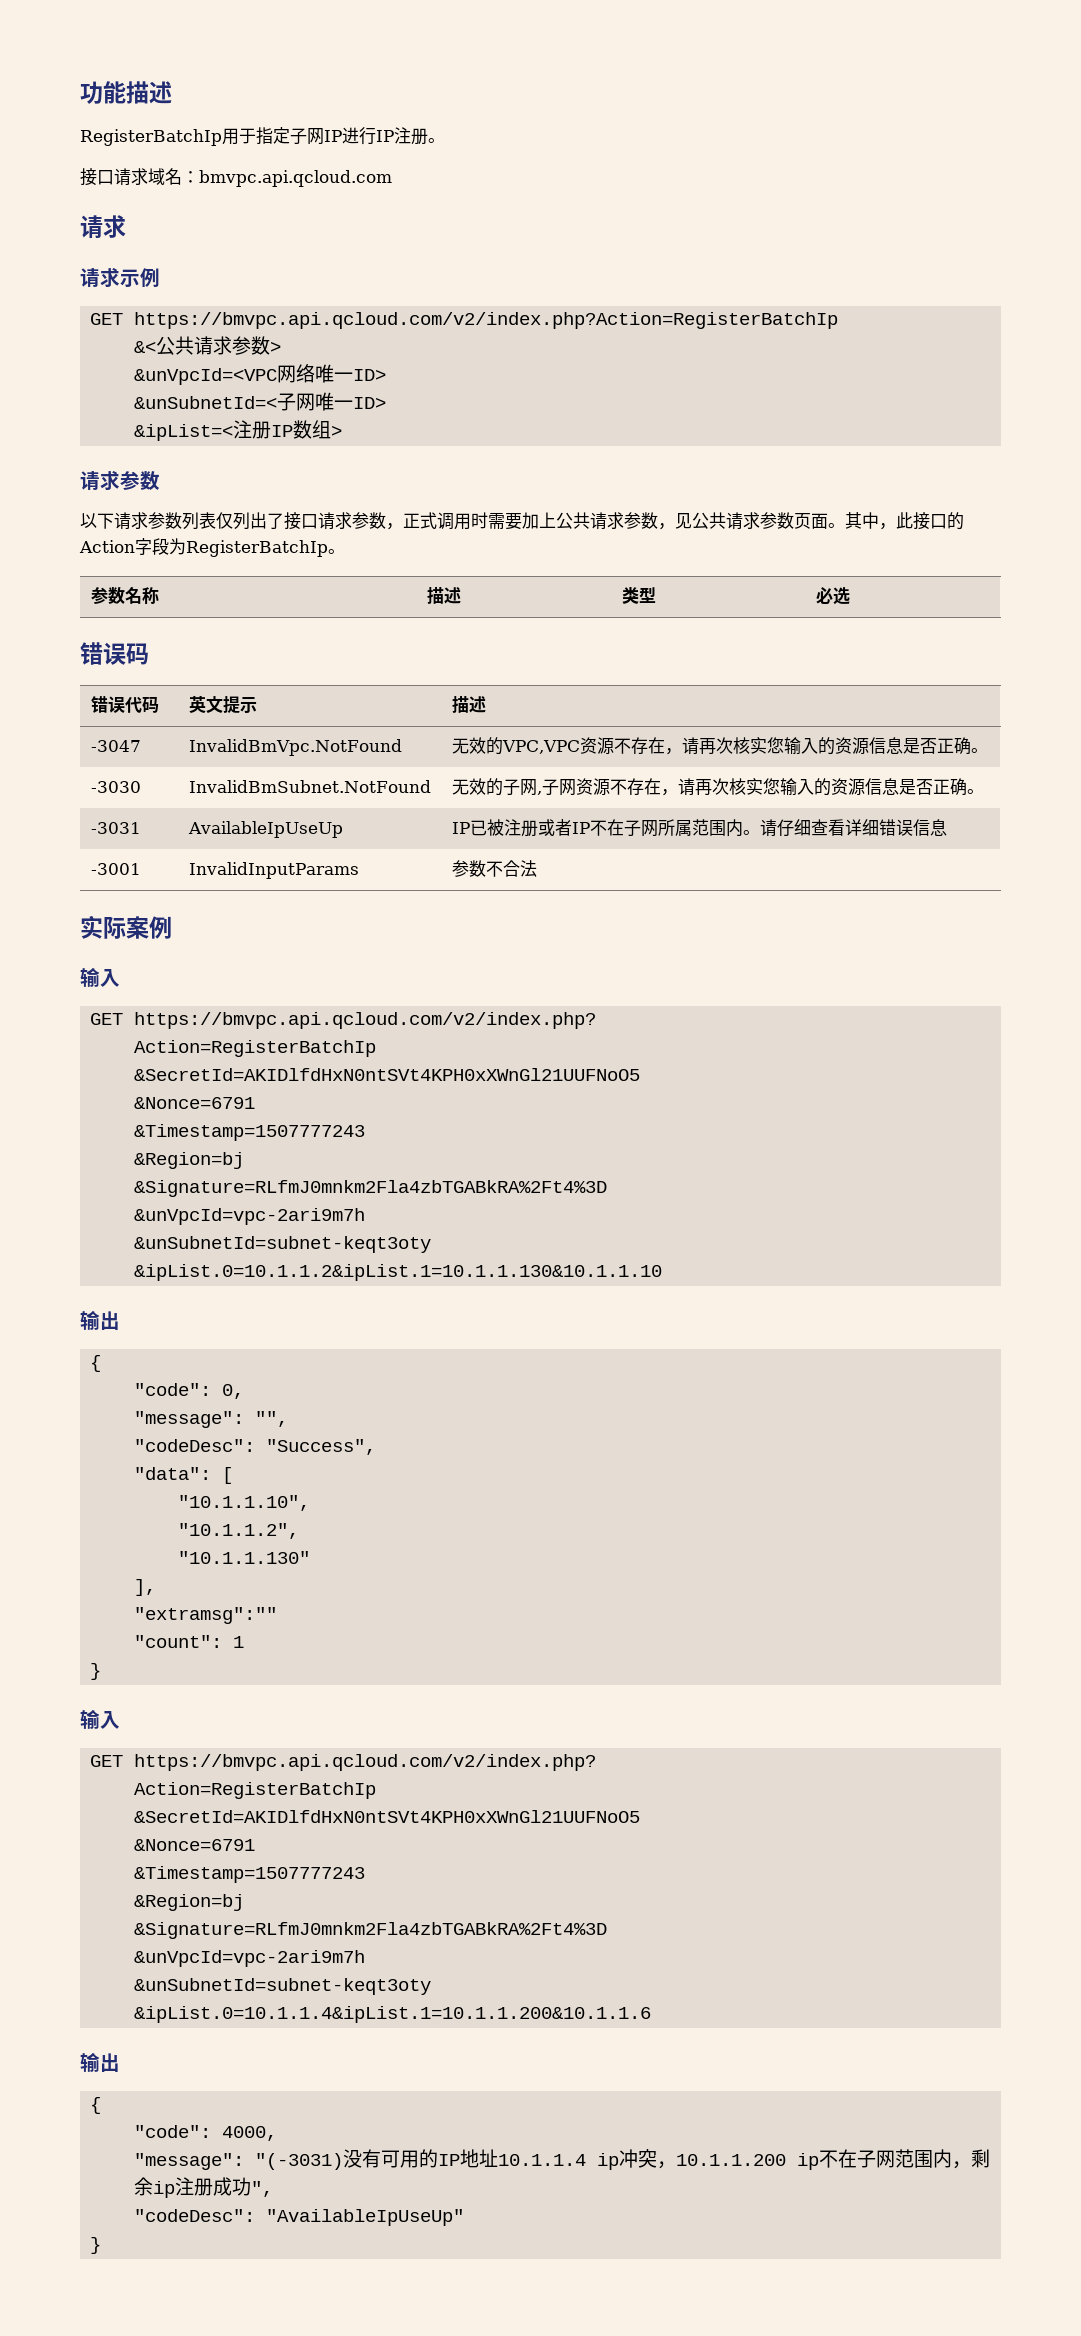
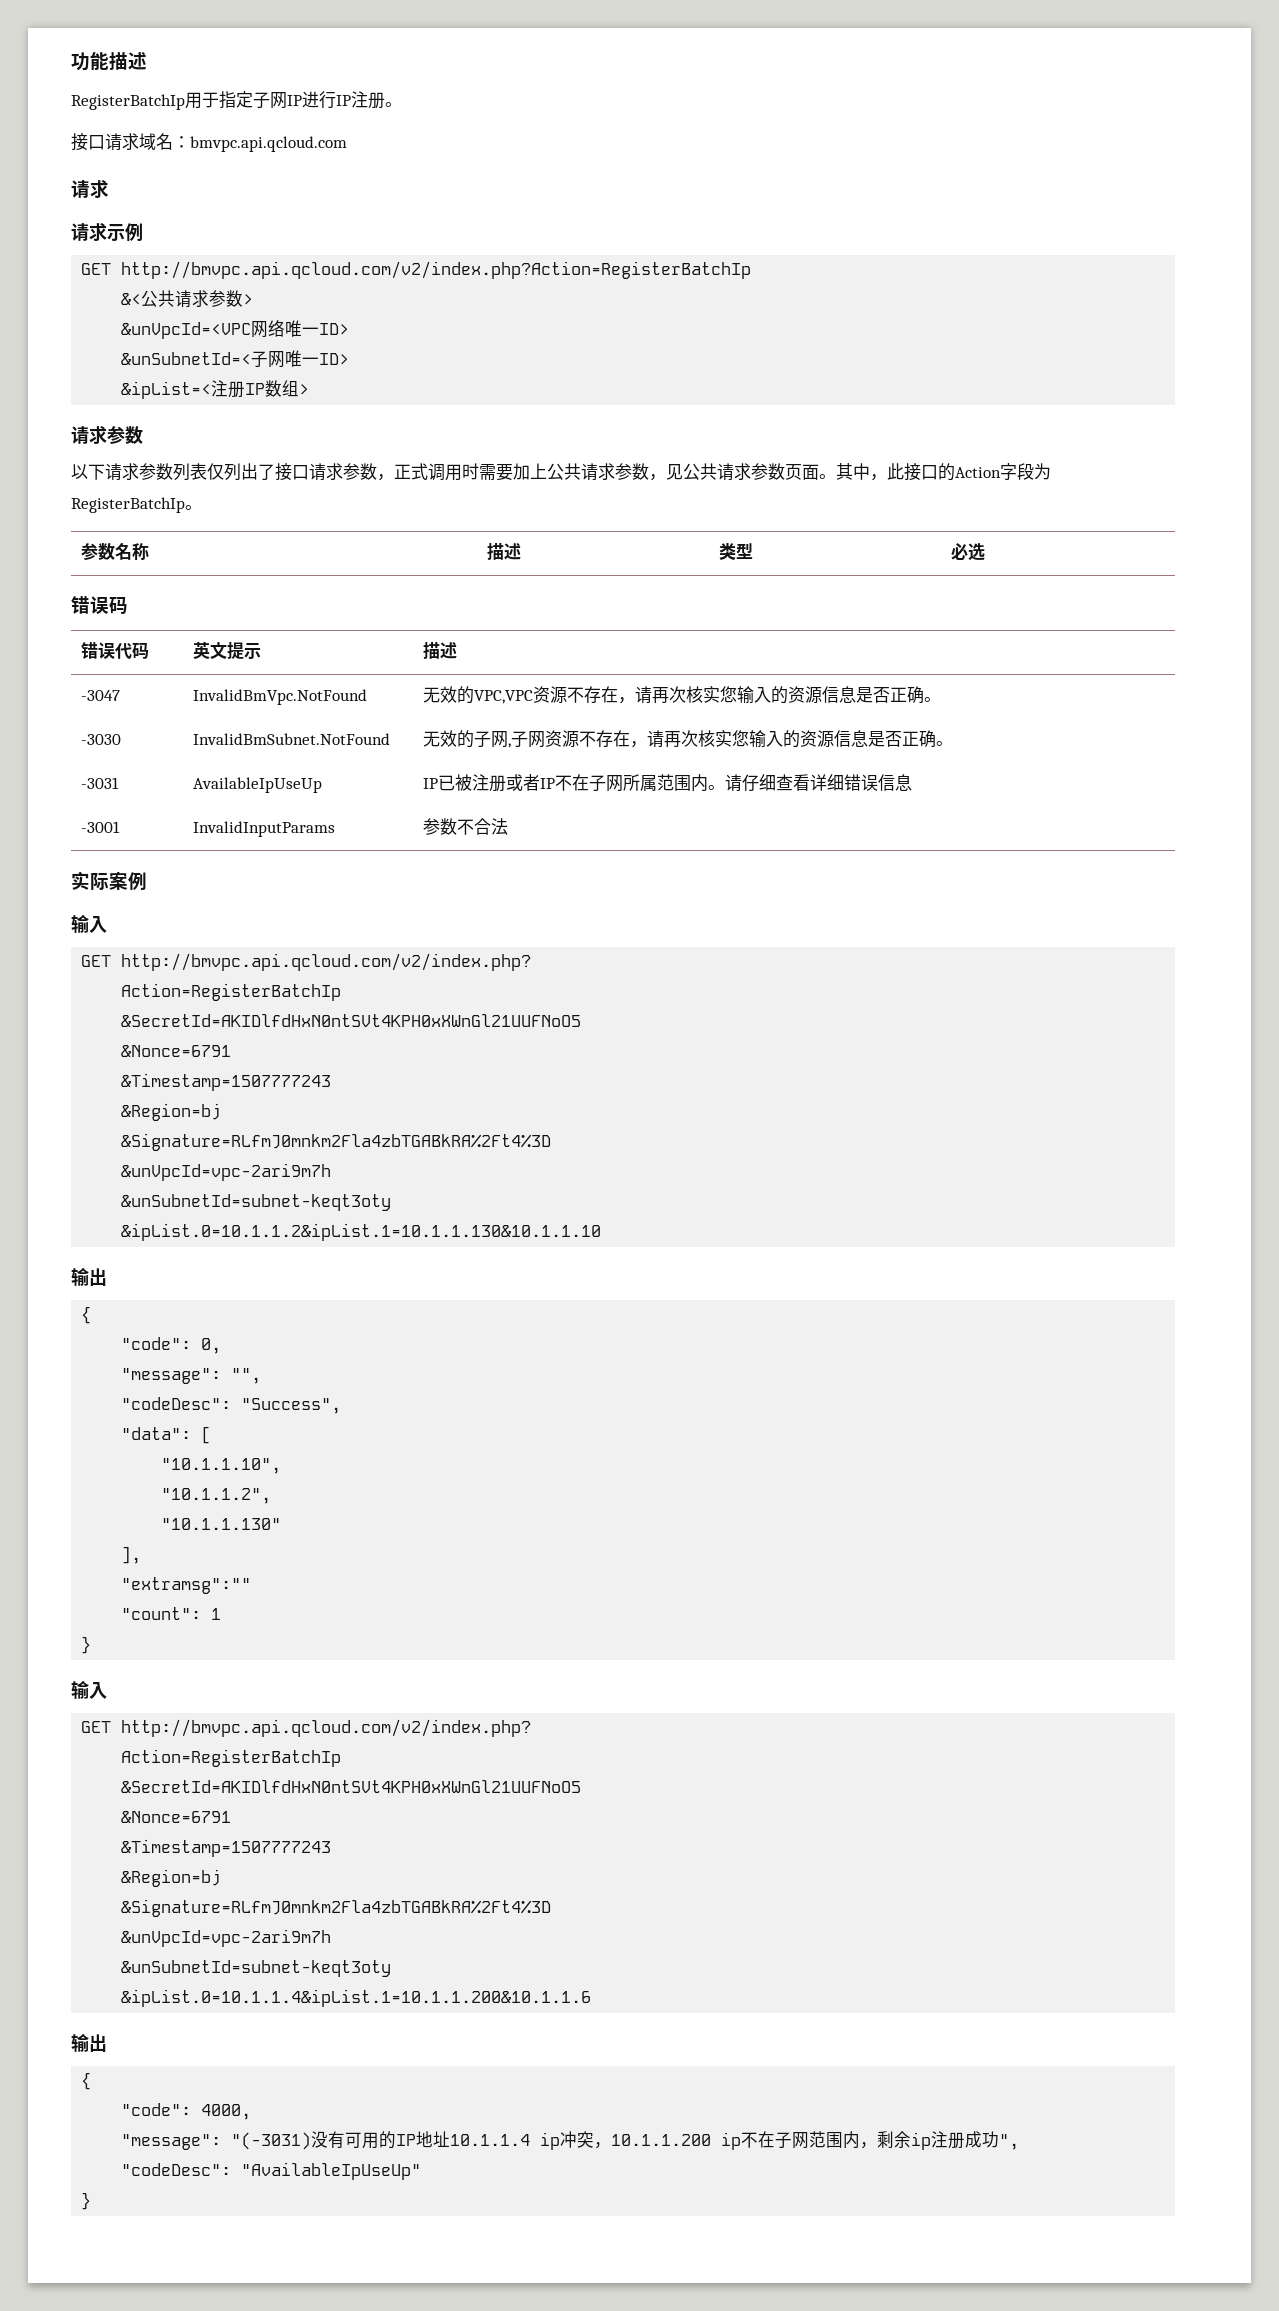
[134,312,839,329] https://bmvpc.api.qcloud.com/v2/index.php?Action=RegisterBatchIp -> [121,261,752,279] http://bmvpc.api.qcloud.com/v2/index.php?Action=RegisterBatchIp
[134,1012,597,1029] https://bmvpc.api.qcloud.com/v2/index.php? -> [121,953,532,971] http://bmvpc.api.qcloud.com/v2/index.php?
[134,1754,597,1771] https://bmvpc.api.qcloud.com/v2/index.php? -> [121,1719,532,1737] http://bmvpc.api.qcloud.com/v2/index.php?

